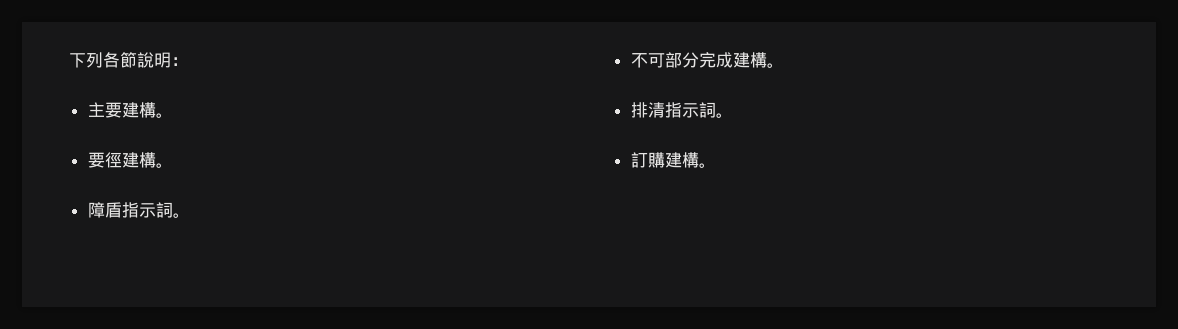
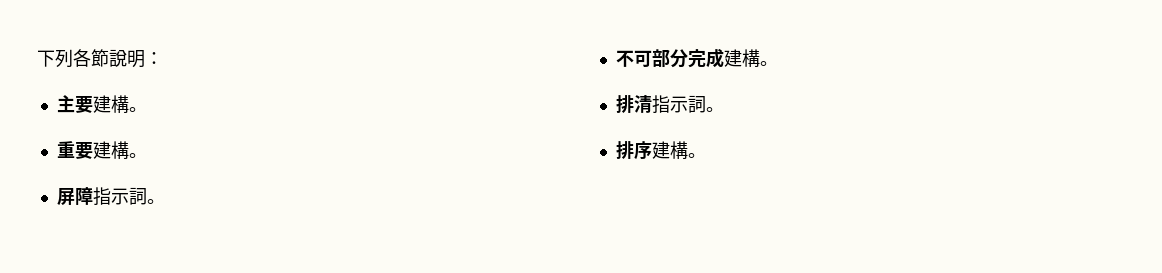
[87,152,173,168] [87,202,122,218] 要徑建構。 // 障盾 -> [56,141,147,159] [56,187,93,206] 重要建構。 // 屏障
[630,152,665,168] 訂購 -> [615,141,652,160] 排序

